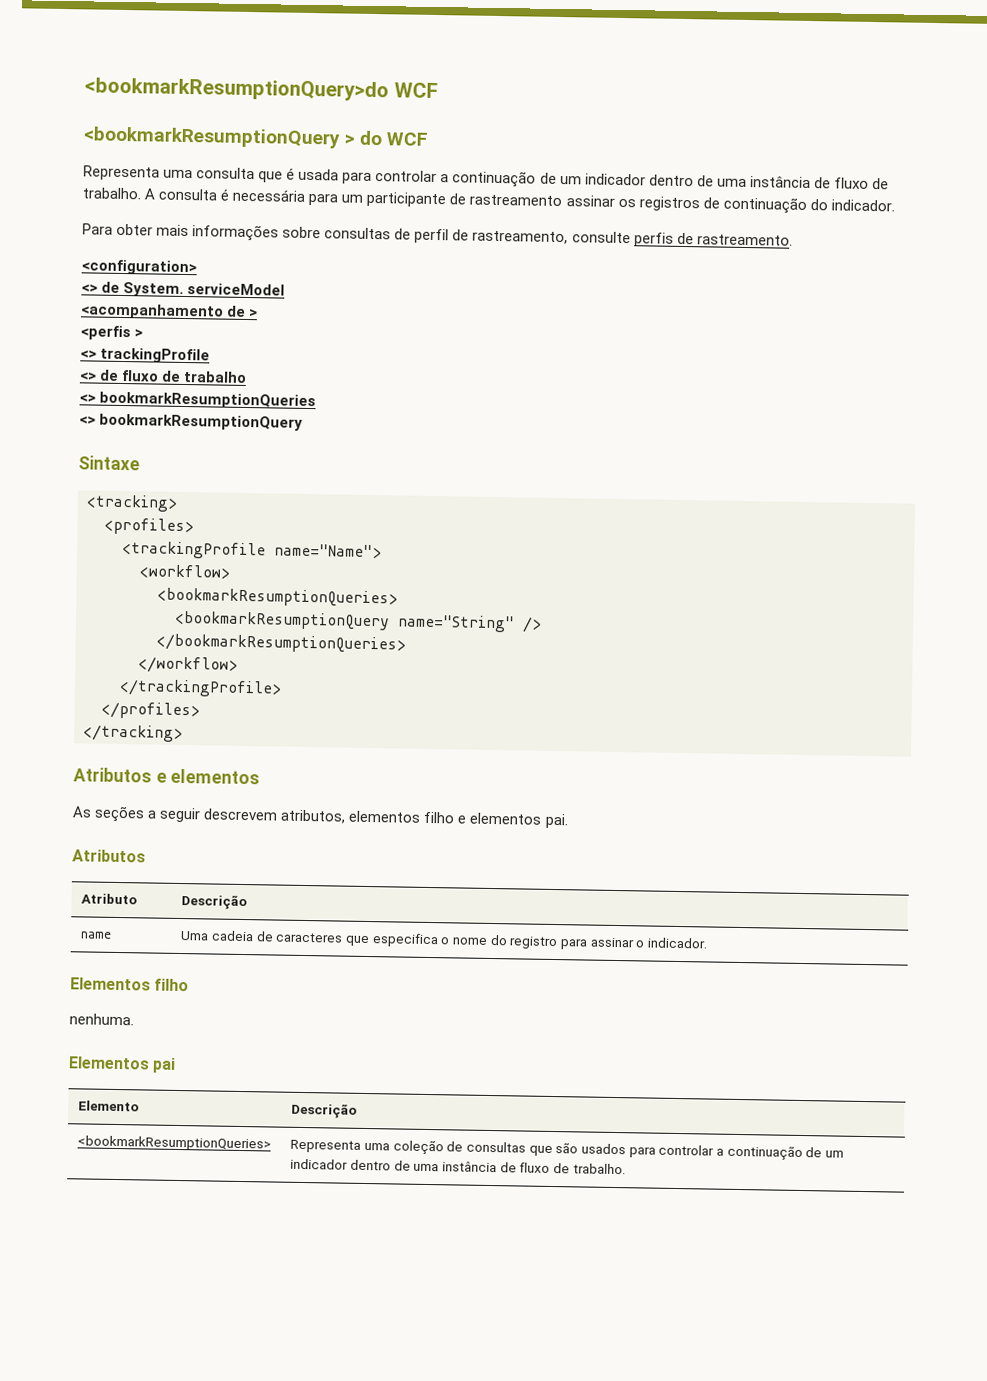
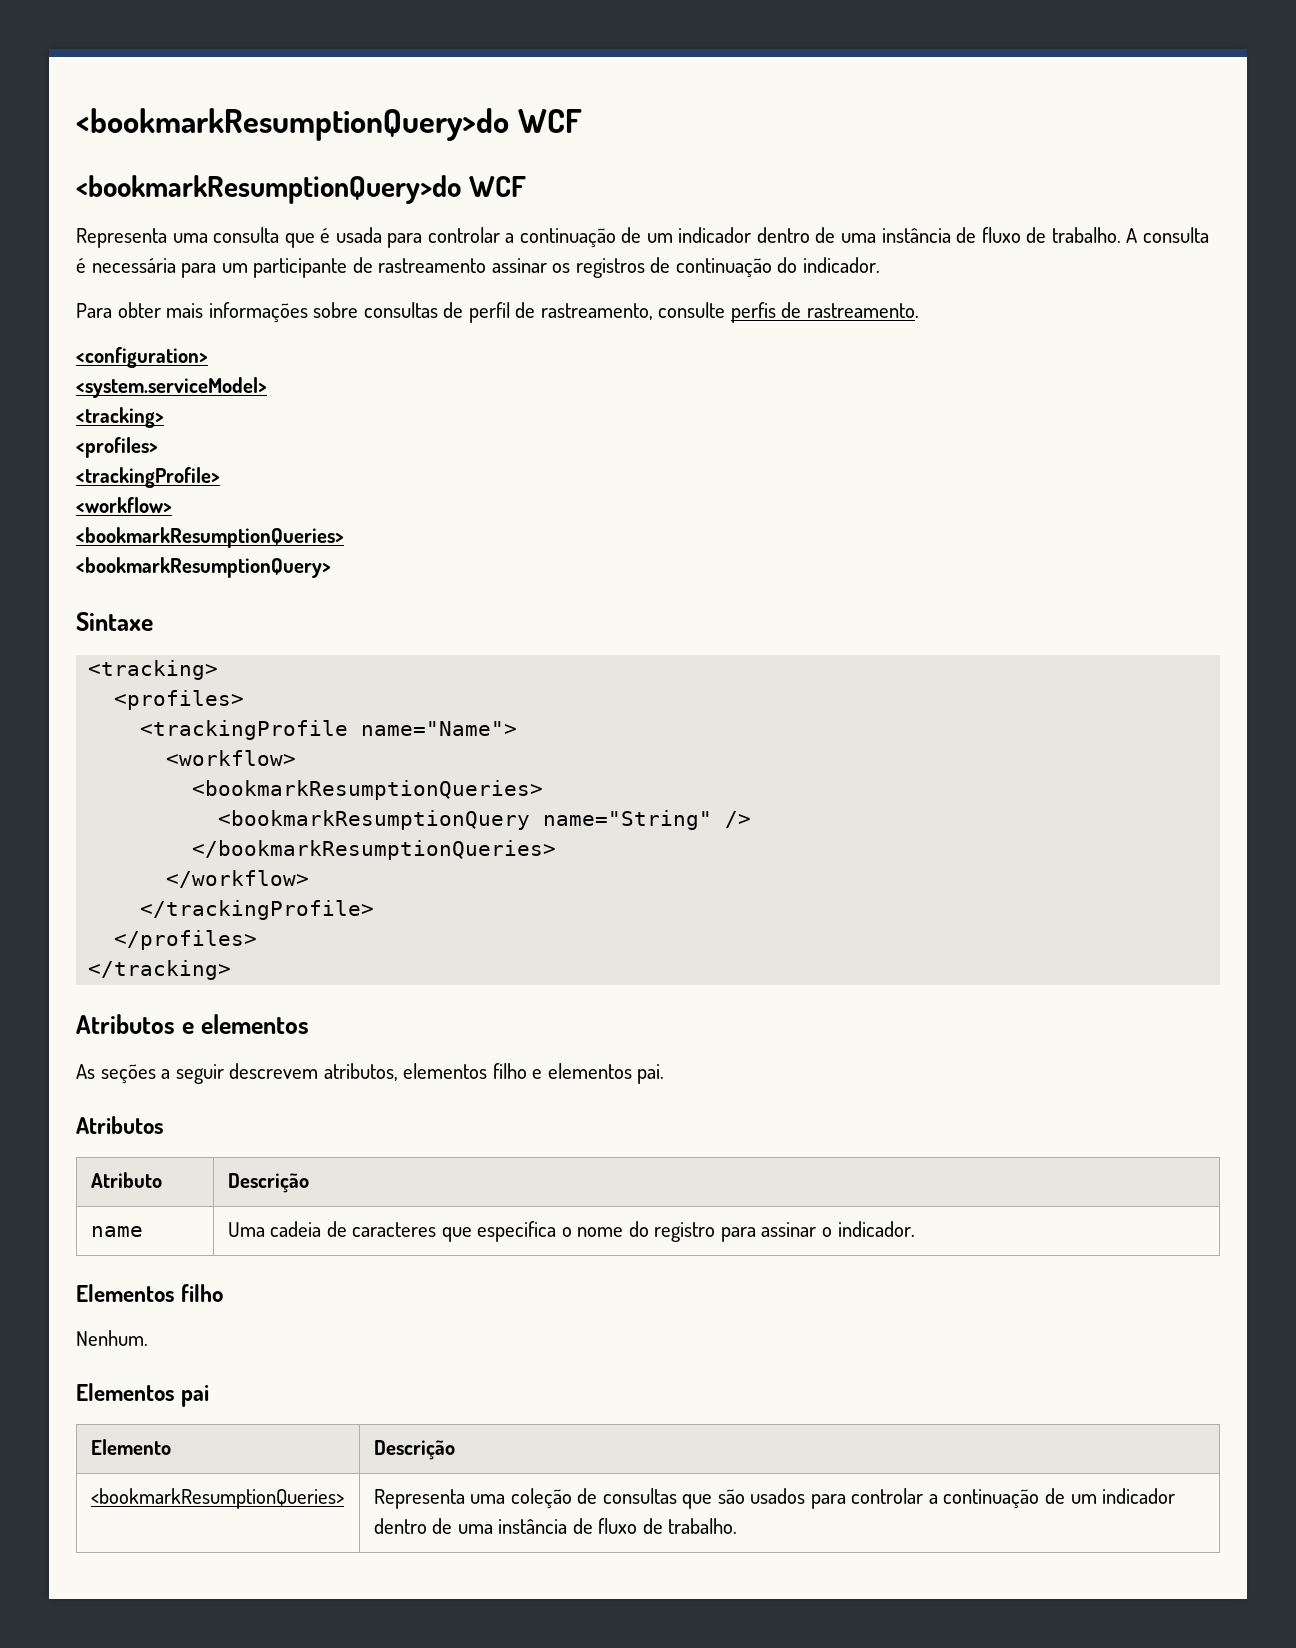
[84,77,438,102] [83,126,383,149] <bookmarkResumptionQuery>do WCF // <bookmarkResumptionQuery > do -> [76,108,582,141] [76,175,461,204] <bookmarkResumptionQuery>do WCF // <bookmarkResumptionQuery>do
[81,281,286,297] [80,303,259,320] [80,325,144,341] [80,347,211,364] [79,369,248,384] [79,391,317,410] [79,413,304,431] <> de System. serviceModel // <acompanhamento de > // <perfis > // <> trackingProfile // <> de fluxo de trabalho // <> bookmarkResumptionQueries // <> bookmarkResumptionQuery -> [76,377,267,398] [76,407,164,428] [76,437,158,458] [76,467,220,488] [76,497,172,513] [76,527,344,548] [76,557,331,578] <system.serviceModel> // <tracking> // <profiles> // <trackingProfile> // <workflow> // <bookmarkResumptionQueries> // <bookmarkResumptionQuery>
[69,1013,134,1026] nenhuma. -> [76,1330,148,1346] Nenhum.

